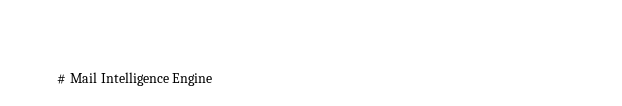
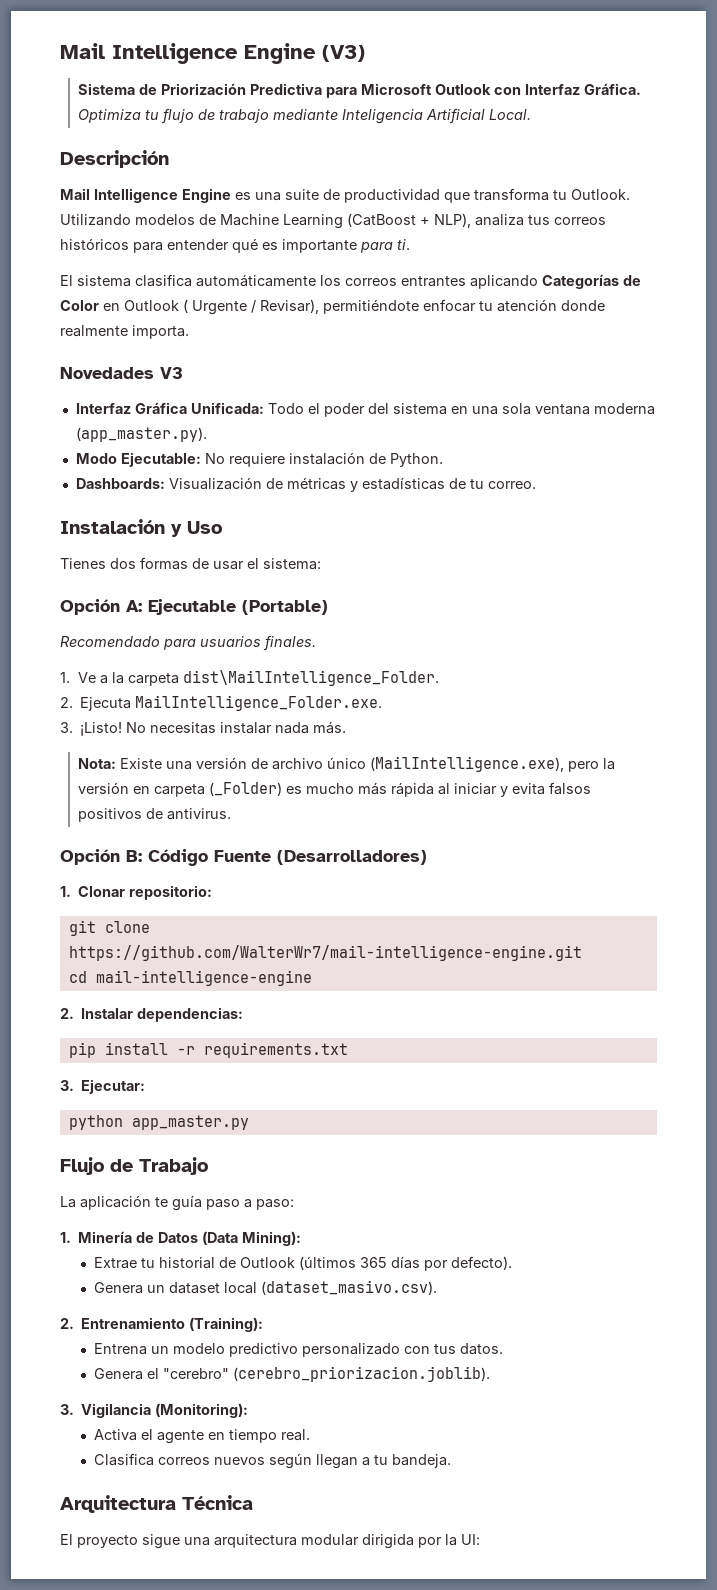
[57,72,213,86] # Mail Intelligence Engine -> [60,43,365,64] [77,83,641,98] [77,108,531,124] [60,150,169,168] [60,188,630,203] [60,213,606,229] [60,238,410,253] [60,274,641,289] [60,299,605,315] [60,325,189,339] [60,367,183,379] [75,402,655,417] [75,427,207,442] [75,452,443,467] [75,477,536,492] [60,519,222,537] [60,557,321,570] [60,599,328,615] [60,635,316,651] [60,670,439,686] [60,695,383,711] [60,721,347,736] [77,756,615,772] [77,782,591,797] [77,808,231,822] [60,849,427,866] [60,885,213,900] [68,920,150,936] [68,945,582,961] [68,970,312,986] [60,1007,244,1022] [68,1042,348,1058] [60,1079,146,1094] [68,1115,249,1130] [60,1157,208,1175] [60,1195,294,1211] [60,1231,302,1246] [93,1256,512,1271] [93,1280,437,1295] [60,1317,264,1332] [93,1343,503,1357] [93,1366,490,1382] [60,1403,249,1418] [93,1429,310,1444] [93,1453,451,1469] [60,1495,253,1513] [60,1534,480,1549] Mail Intelligence Engine (V3) // Sistema de Priorización Predictiva para Microsoft Outlook con Interfaz Gráfica. Optimiza tu flujo de trabajo mediante Inteligencia Artificial Local. // Descripción // Mail Intelligence Engine es una suite de productividad que transforma tu Outlook. Utilizando modelos de Machine Learning (CatBoost + NLP), analiza tus correos históricos para entender qué es importante para ti. // El sistema clasifica automáticamente los correos entrantes aplicando Categorías de Color en Outlook ( Urgente / Revisar), permitiéndote enfocar tu atención donde realmente importa. // Novedades V3 // Interfaz Gráfica Unificada: Todo el poder del sistema en una sola ventana moderna (app_master.py). // Modo Ejecutable: No requiere instalación de Python. // Dashboards: Visualización de métricas y estadísticas de tu correo. // Instalación y Uso // Tienes dos formas de usar el sistema: // Opción A: Ejecutable (Portable) // Recomendado para usuarios finales. // 1. Ve a la carpeta dist\MailIntelligence_Folder. // 2. Ejecuta MailIntelligence_Folder.exe. // 3. ¡Listo! No necesitas instalar nada más. // Nota: Existe una versión de archivo único (MailIntelligence.exe), pero la versión en carpeta (_Folder) es mucho más rápida al iniciar y evita falsos positivos de antivirus. // Opción B: Código Fuente (Desarrolladores) // 1. Clonar repositorio: // git clone https://github.com/WalterWr7/mail-intelligence-engine.git // cd mail-intelligence-engine // 2. Instalar dependencias: // pip install -r requirements.txt // 3. Ejecutar: // python app_master.py // Flujo de Trabajo // La aplicación te guía paso a paso: // 1. Minería de Datos (Data Mining): // Extrae tu historial de Outlook (últimos 365 días por defecto). // Genera un dataset local (dataset_masivo.csv). // 2. Entrenamiento (Training): // Entrena un modelo predictivo personalizado con tus datos. // Genera el "cerebro" (cerebro_priorizacion.joblib). // 3. Vigilancia (Monitoring): // Activa el agente en tiempo real. // Clasifica correos nuevos según llegan a tu bandeja. // Arquitectura Técnica // El proyecto sigue una arquitectura modular dirigida por la UI:

